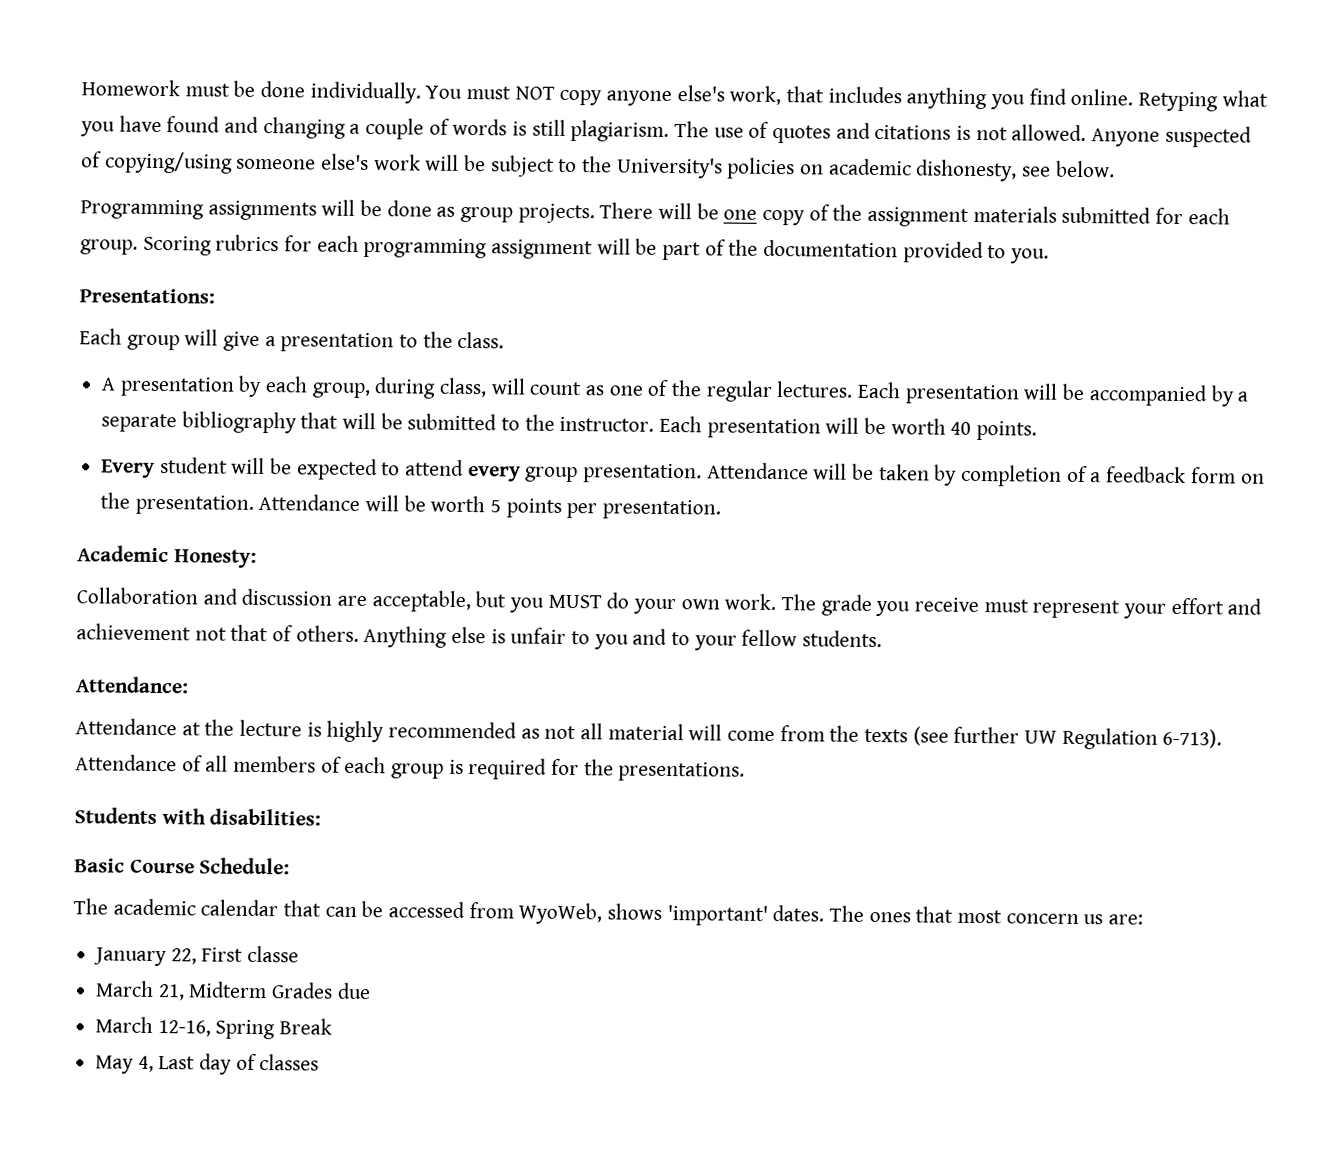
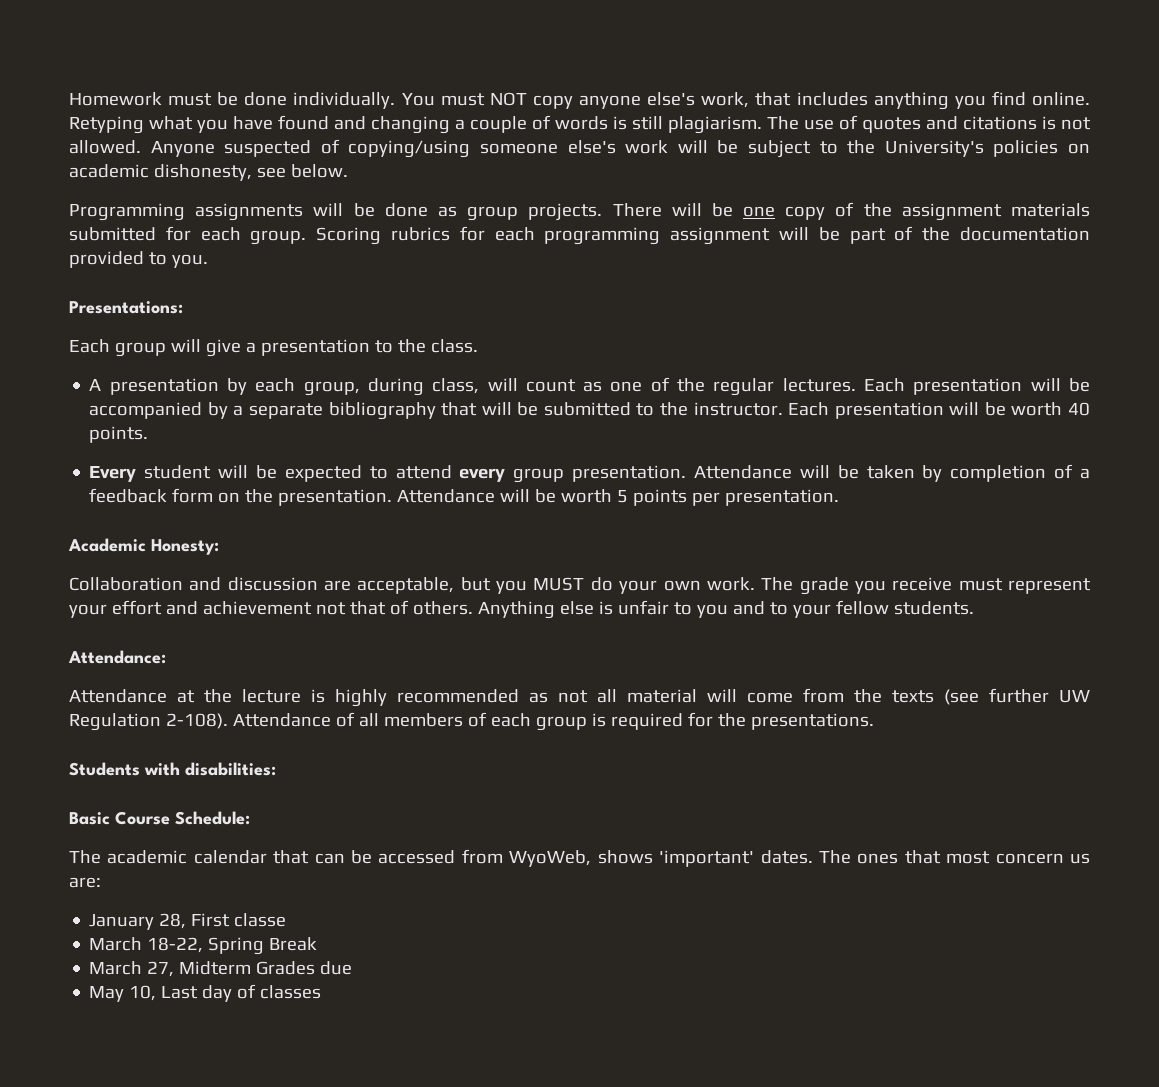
[1162,728,1223,749] 6-713). -> [165,713,228,729] 2-108).
[170,948,197,965] 22, -> [159,913,187,929] 28,
[157,984,185,1001] 21, -> [147,937,318,955] [89,961,175,977] 18-22, Spring Break // March 27,
[95,1016,333,1040] // March 12-16, Spring Break -> (353, 968) none
[137,1055,154,1072] 4, -> [129,985,157,1001] 10,

